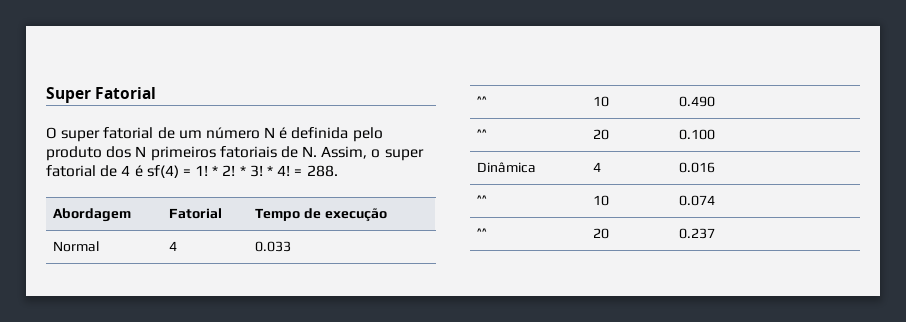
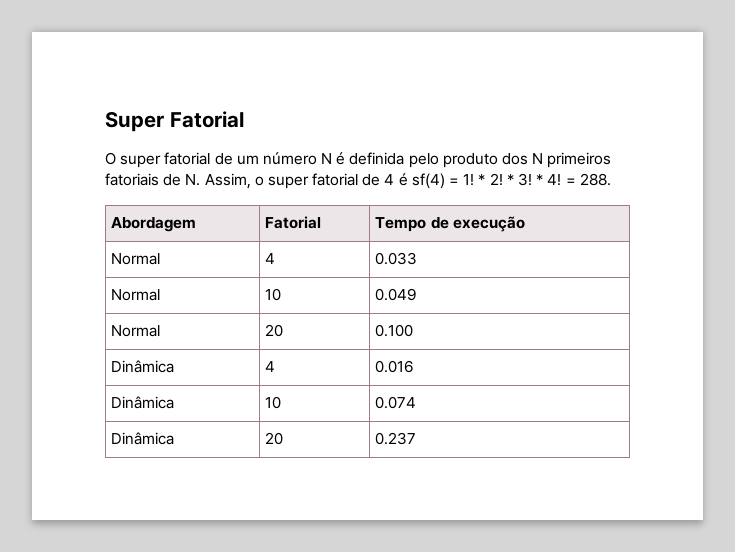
[477,96,488,106] [593,96,610,107] [679,96,716,107] [477,129,488,139] ^^ | 10 | 0.490 // ^^ -> [111,289,161,301] [265,288,282,301] [375,288,418,301] [111,325,161,337] Normal | 10 | 0.049 // Normal
[477,195,488,205] ^^ -> [111,396,175,409] Dinâmica
[477,228,488,238] ^^ -> [111,432,175,445] Dinâmica

